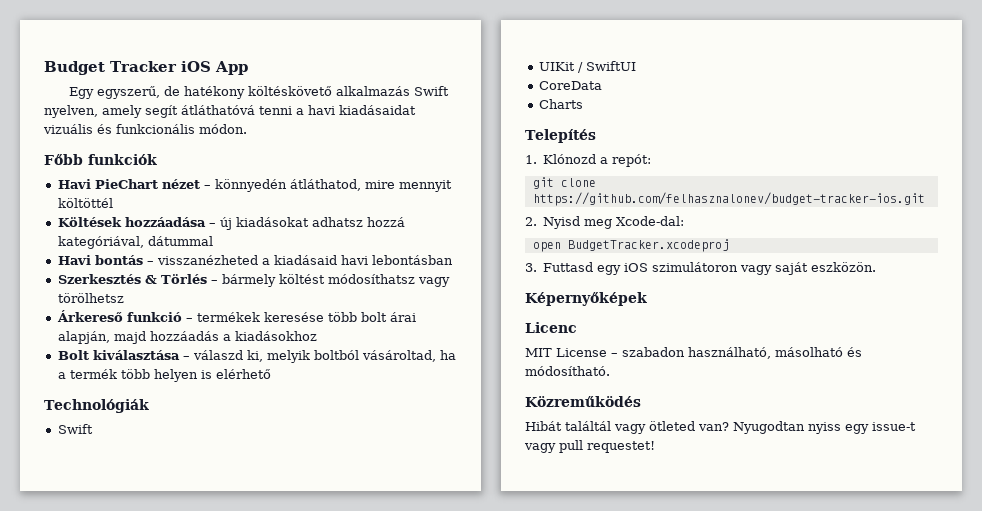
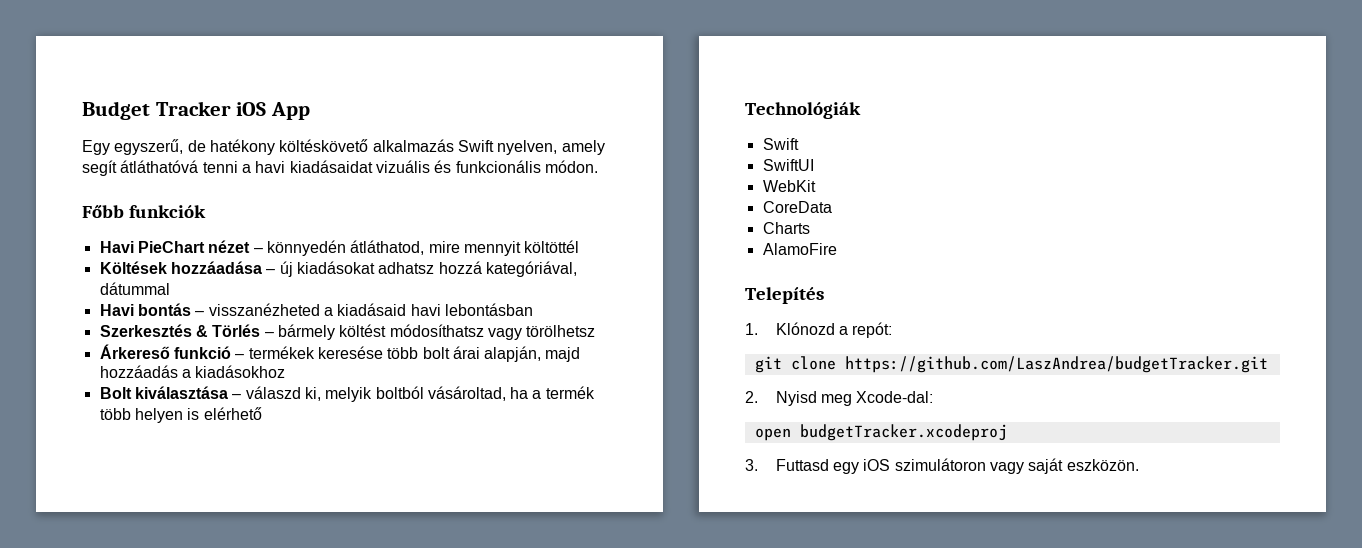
[538,62,583,73] UIKit / -> (799, 144) none
(636, 66) none -> [762,180,816,192] // WebKit
(583, 104) none -> [762,243,837,255] // AlamoFire
[532,192,925,206] https://github.com/felhasznalonev/budget-tracker-ios.git -> [844,356,1268,373] https://github.com/LaszAndrea/budgetTracker.git
[567,239,729,252] BudgetTracker.xcodeproj -> [799,424,1007,441] budgetTracker.xcodeproj
[525,292,647,306] [525,322,577,333] [525,347,862,359] [525,366,610,376] [525,396,641,407] [525,421,916,434] [524,440,655,453] // Képernyőképek // Licenc // MIT License – szabadon használható, másolható és módosítható. // Közreműködés // Hibát találtál vagy ötleted van? Nyugodtan nyiss egy issue-t vagy pull requestet! -> (1139, 465) none

